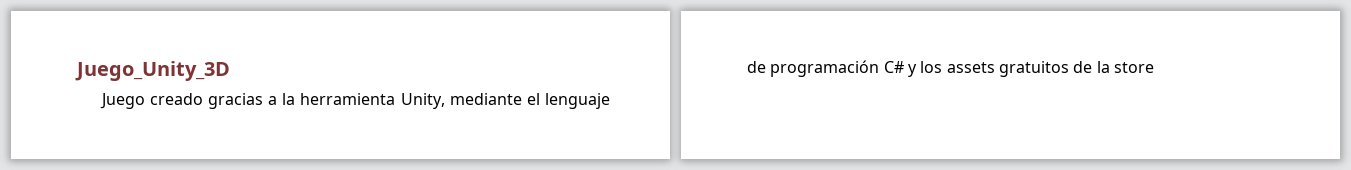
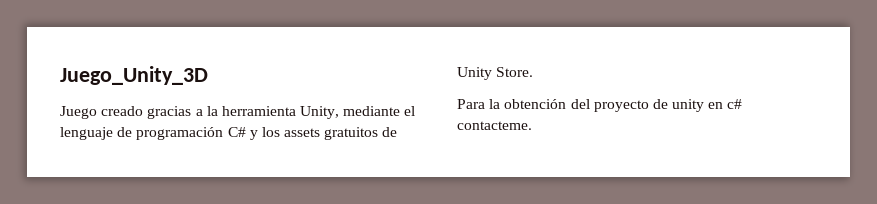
[1096,61,1154,73] la store -> [457,67,534,80] [457,99,743,112] [457,121,532,130] Unity Store. // Para la obtención del proyecto de unity en c# contacteme.

